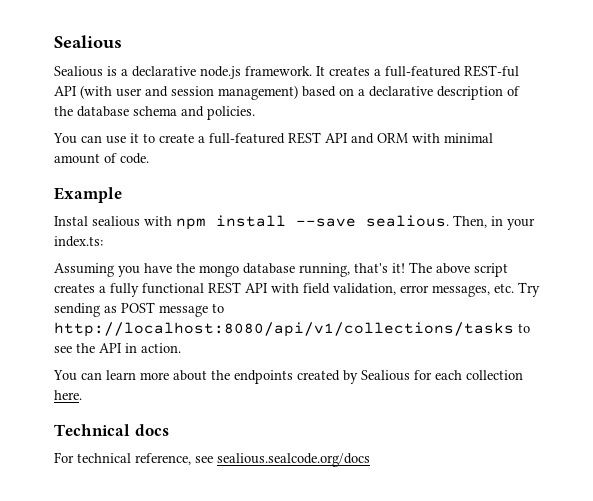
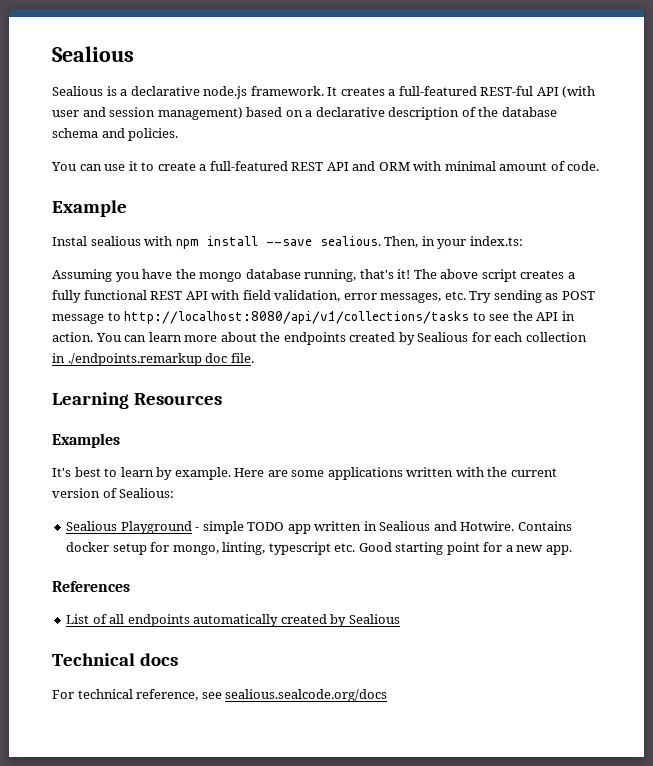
(181, 348) // -> (93, 337) none
[54,390,82,400] here. -> [52,353,254,366] [52,392,222,409] [52,433,120,448] [52,467,557,480] [52,488,175,498] [66,521,572,534] [66,542,572,555] [52,581,130,592] [66,614,400,627] in ./endpoints.remarkup doc file. // Learning Resources // Examples // It's best to learn by example. Here are some applications written with the current version of Sealious: // Sealious Playground - simple TODO app written in Sealious and Hotwire. Contains docker setup for mongo, linting, typescript etc. Good starting point for a new app. // References // List of all endpoints automatically created by Sealious

